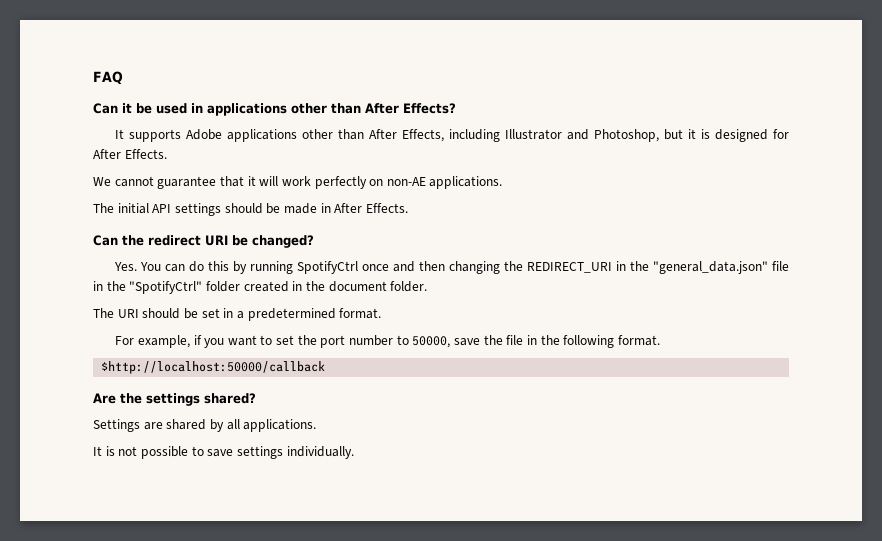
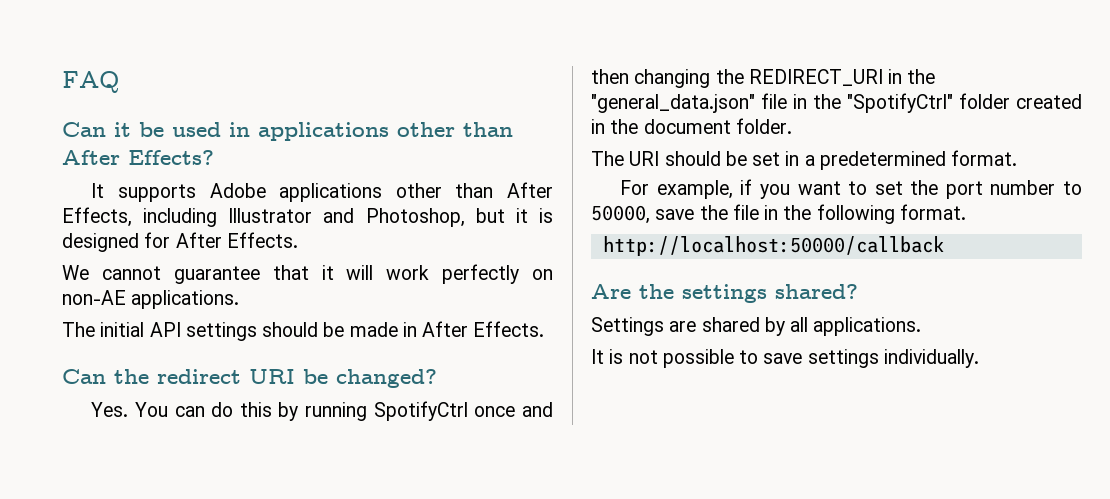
[101,361,326,374] $http://localhost:50000/callback -> [602,236,944,256] http://localhost:50000/callback

